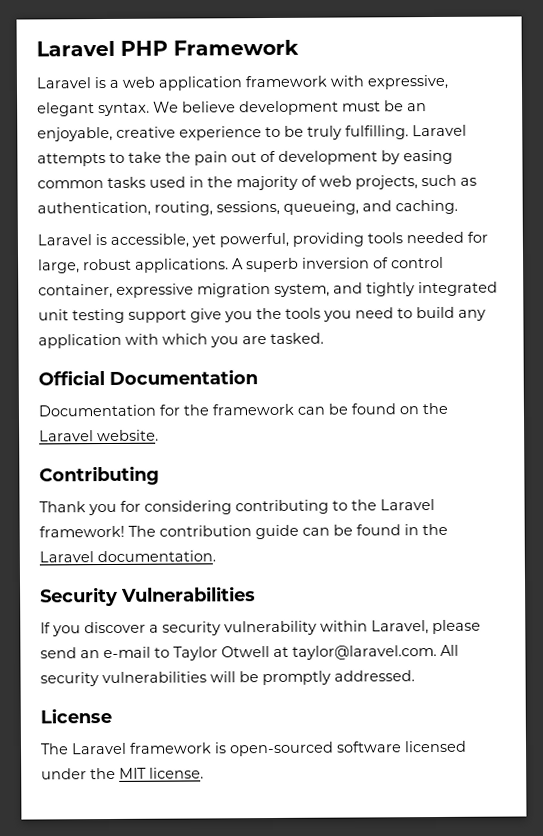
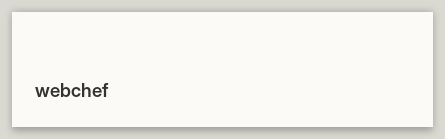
[36,39,299,57] [36,74,448,91] [37,100,427,117] [37,124,467,142] [37,149,453,167] [37,174,477,191] [37,199,458,217] [37,231,488,248] [38,256,444,274] [38,281,498,299] [38,306,486,324] [38,332,324,349] [38,369,258,386] [38,402,448,417] [39,429,159,442] [39,465,160,486] [39,499,435,516] [39,523,448,540] [39,550,216,563] [40,586,256,607] [40,619,481,637] [40,644,459,661] [40,670,415,687] [40,707,112,724] [40,740,467,757] [41,767,204,780] Laravel PHP Framework // Laravel is a web application framework with expressive, elegant syntax. We believe development must be an enjoyable, creative experience to be truly fulfilling. Laravel attempts to take the pain out of development by easing common tasks used in the majority of web projects, such as authentication, routing, sessions, queueing, and caching. // Laravel is accessible, yet powerful, providing tools needed for large, robust applications. A superb inversion of control container, expressive migration system, and tightly integrated unit testing support give you the tools you need to build any application with which you are tasked. // Official Documentation // Documentation for the framework can be found on the Laravel website. // Contributing // Thank you for considering contributing to the Laravel framework! The contribution guide can be found in the Laravel documentation. // Security Vulnerabilities // If you discover a security vulnerability within Laravel, please send an e-mail to Taylor Otwell at taylor@laravel.com. All security vulnerabilities will be promptly addressed. // License // The Laravel framework is open-sourced software licensed under the MIT license. -> [35,83,109,97] webchef

